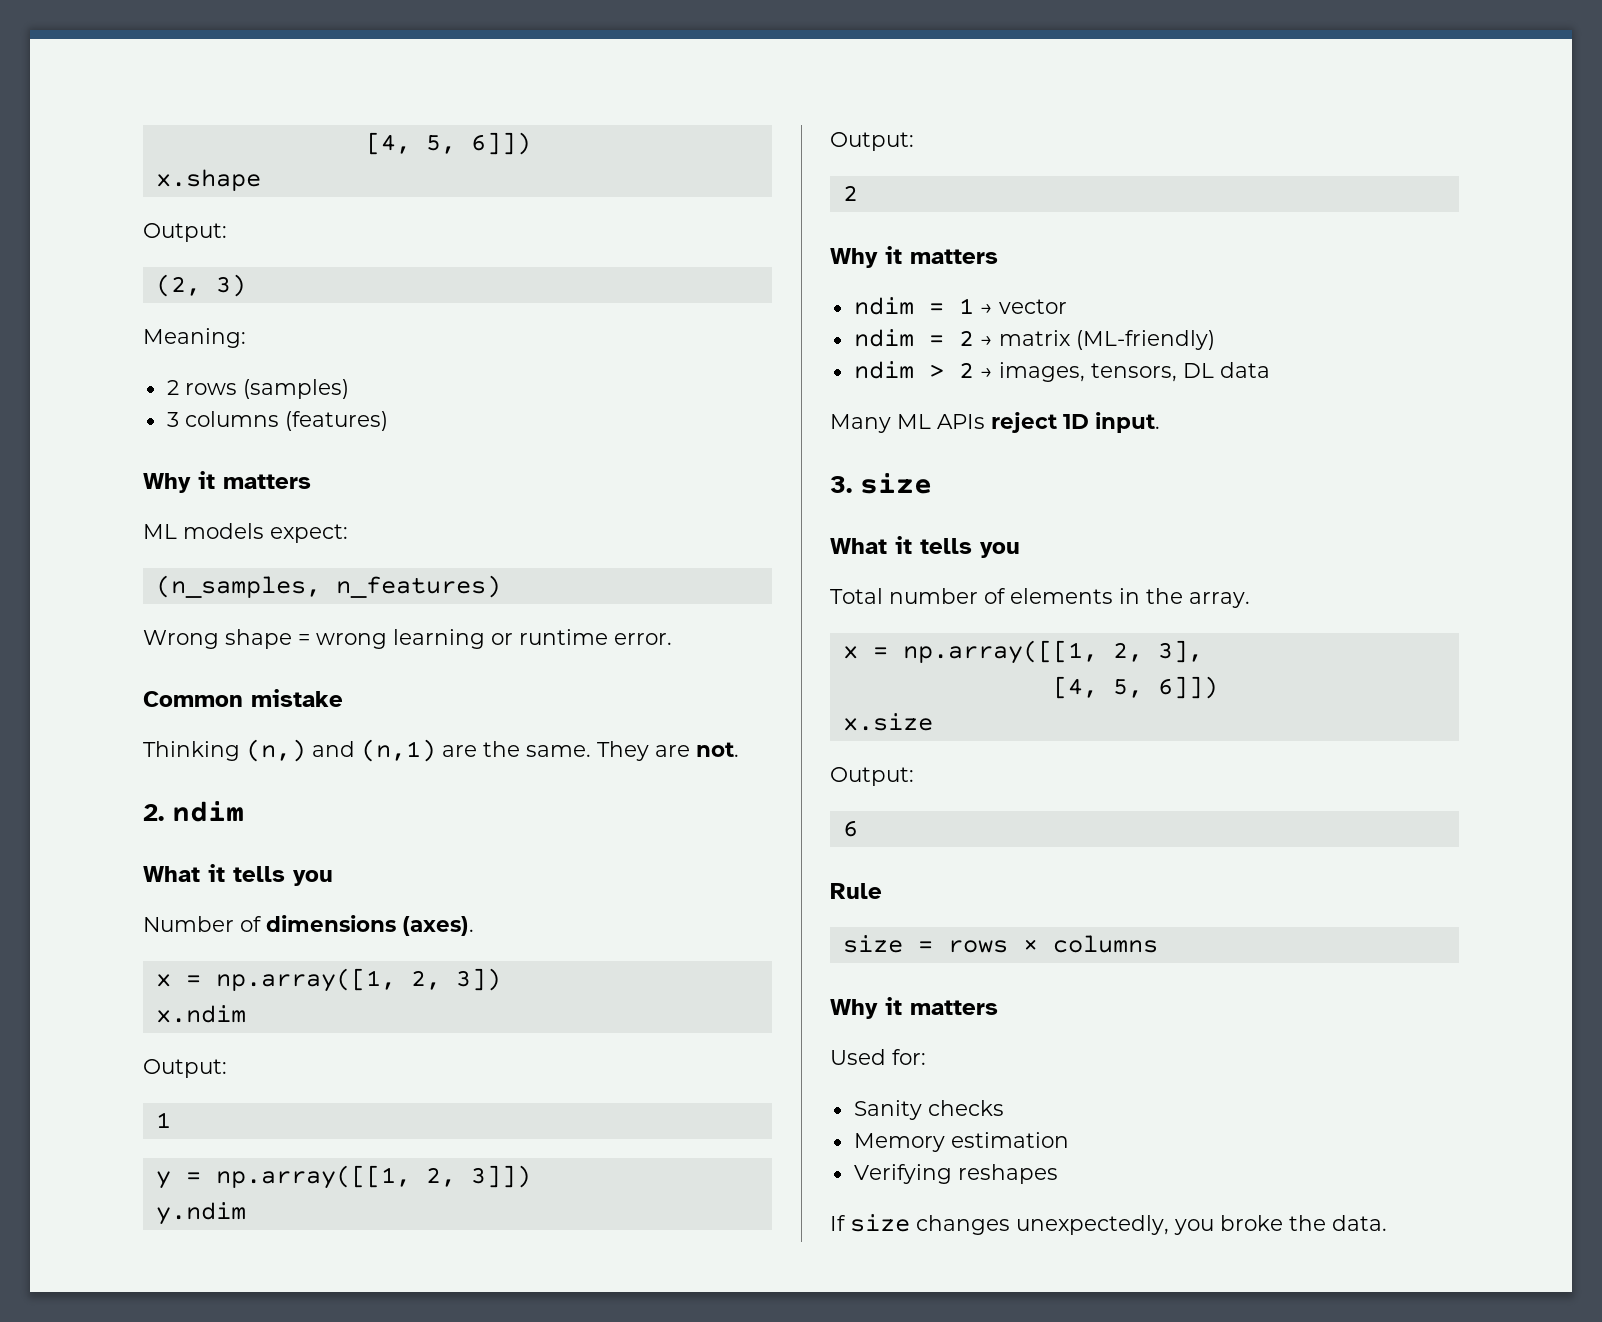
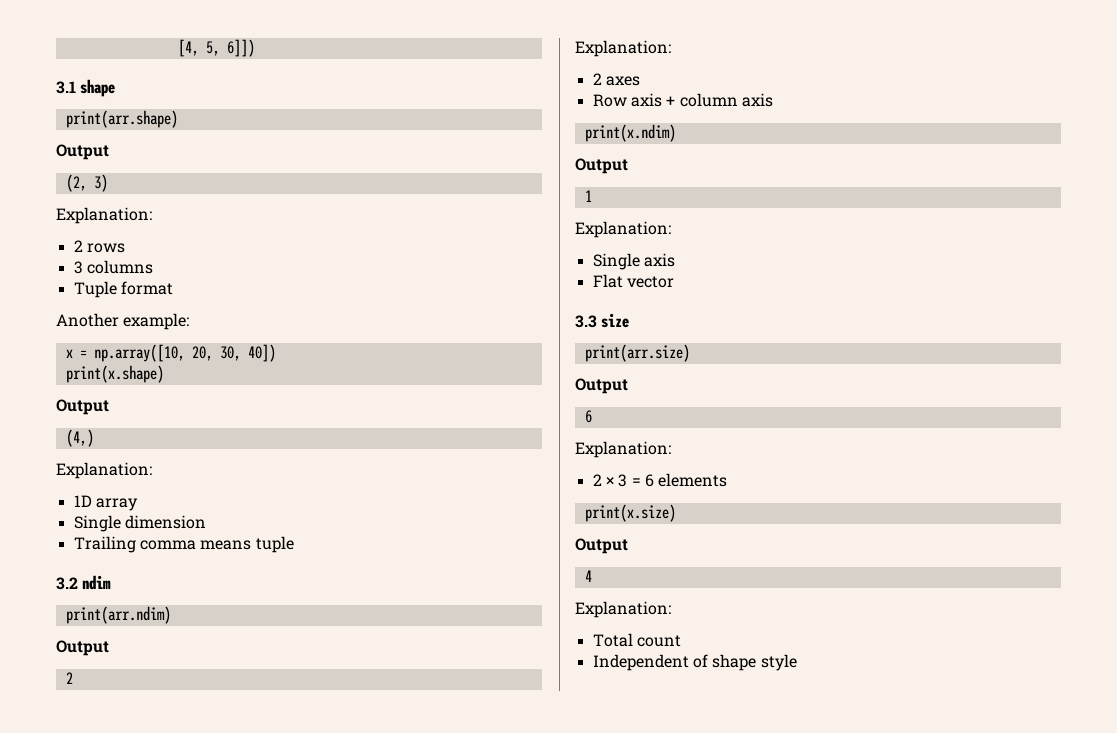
[365,132,531,155] [155,169,261,191] [143,223,227,242] [4, 5, 6]]) // x.shape // Output: -> [177,39,255,57] [56,79,116,97] [65,110,178,128] [56,144,109,160] [4, 5, 6]]) // 3.1 shape // print(arr.shape) // Output
[143,328,246,348] Meaning: -> [56,207,152,224] Explanation:
[242,379,349,399] (samples) -> (125, 248) none
[284,411,388,431] [143,471,311,493] [143,523,348,543] [155,575,501,598] [143,629,672,649] [143,689,343,707] [143,739,739,762] [143,801,244,822] [143,864,333,886] [143,915,474,936] [155,968,501,992] [155,1005,246,1023] [143,1059,227,1078] [155,1112,171,1128] [155,1165,531,1189] [155,1202,246,1225] [830,132,914,151] [842,185,858,201] [830,246,998,268] [853,297,1067,315] [853,329,1215,350] [853,361,1270,382] [830,412,1160,433] [830,473,932,494] [830,536,1020,558] [830,588,1250,608] [842,640,1203,664] [1052,676,1218,699] [842,713,933,731] [830,767,914,786] [842,820,858,837] [830,883,882,899] [842,935,1158,953] [830,997,998,1019] [830,1049,926,1065] [853,1100,1004,1120] [853,1132,1069,1152] [853,1164,1058,1184] [830,1214,1387,1235] (features) // Why it matters // ML models expect: // (n_samples, n_features) // Wrong shape = wrong learning or runtime error. // Common mistake // Thinking (n,) and (n,1) are the same. They are not. // 2. ndim // What it tells you // Number of dimensions (axes). // x = np.array([1, 2, 3]) // x.ndim // Output: // 1 // y = np.array([[1, 2, 3]]) // y.ndim // Output: // 2 // Why it matters // ndim = 1 → vector // ndim = 2 → matrix (ML-friendly) // ndim > 2 → images, tensors, DL data // Many ML APIs reject 1D input. // 3. size // What it tells you // Total number of elements in the array. // x = np.array([[1, 2, 3], // [4, 5, 6]]) // x.size // Output: // 6 // Rule // size = rows × columns // Why it matters // Used for: // Sanity checks // Memory estimation // Verifying reshapes // If size changes unexpectedly, you broke the data. -> [73,281,173,298] [56,313,190,330] [65,344,276,362] [65,365,164,383] [56,399,109,415] [65,429,94,447] [56,462,152,479] [73,495,138,511] [73,515,206,532] [73,536,294,553] [56,575,112,590] [65,606,171,624] [56,640,109,656] [65,672,73,684] [575,40,671,57] [592,73,640,86] [592,93,773,107] [584,124,676,142] [575,158,628,174] [584,190,592,202] [575,221,671,238] [592,253,675,270] [592,274,674,288] [575,313,630,328] [584,344,690,362] [575,378,628,394] [584,410,592,423] [575,441,671,458] [592,473,728,487] [584,504,676,522] [575,538,628,554] [584,570,592,582] [575,601,671,618] [592,633,681,647] [592,654,797,671] // Tuple format // Another example: // x = np.array([10, 20, 30, 40]) // print(x.shape) // Output // (4,) // Explanation: // 1D array // Single dimension // Trailing comma means tuple // 3.2 ndim // print(arr.ndim) // Output // 2 // Explanation: // 2 axes // Row axis + column axis // print(x.ndim) // Output // 1 // Explanation: // Single axis // Flat vector // 3.3 size // print(arr.size) // Output // 6 // Explanation: // 2 × 3 = 6 elements // print(x.size) // Output // 4 // Explanation: // Total count // Independent of shape style

